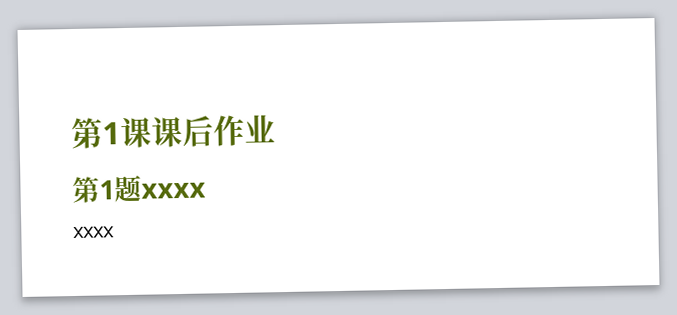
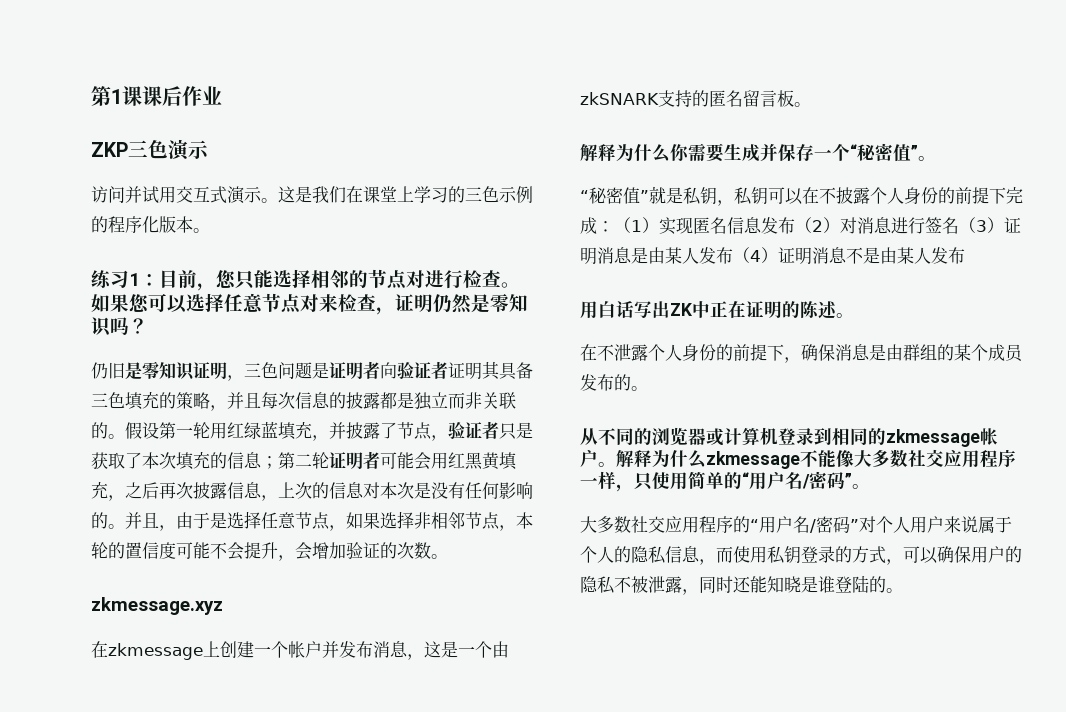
[72,174,206,204] [73,226,114,239] 第1题xxxx // xxxx -> [91,139,209,161] [91,186,533,204] [91,216,210,233] [91,269,520,291] [91,293,528,315] [91,317,148,337] [91,361,533,381] [91,391,516,411] [91,421,533,441] [91,451,518,470] [91,481,533,501] [91,511,533,531] [91,542,448,561] [91,597,223,615] [91,641,509,660] [580,90,811,107] [580,143,936,162] [580,186,1023,206] [580,217,1021,235] [580,247,965,265] [580,300,854,319] [580,344,1024,363] [580,374,648,391] [580,427,998,447] [580,449,1016,469] [580,471,870,492] [580,516,1012,533] [580,546,1022,565] [580,575,903,595] ZKP三色演示 // 访问并试用交互式演示。这是我们在课堂上学习的三色示例的程序化版本。 // 练习1：目前，您只能选择相邻的节点对进行检查。如果您可以选择任意节点对来检查，证明仍然是零知识吗？ // 仍旧是零知识证明，三色问题是证明者向验证者证明其具备三色填充的策略，并且每次信息的披露都是独立而非关联的。假设第一轮用红绿蓝填充，并披露了节点，验证者只是获取了本次填充的信息；第二轮证明者可能会用红黑黄填充，之后再次披露信息，上次的信息对本次是没有任何影响的。并且，由于是选择任意节点，如果选择非相邻节点，本轮的置信度可能不会提升，会增加验证的次数。 // zkmessage.xyz // 在zkmessage上创建一个帐户并发布消息，这是一个由zkSNARK支持的匿名留言板。 // 解释为什么你需要生成并保存一个“秘密值”。 // “秘密值”就是私钥，私钥可以在不披露个人身份的前提下完成：（1）实现匿名信息发布（2）对消息进行签名（3）证明消息是由某人发布（4）证明消息不是由某人发布 // 用白话写出ZK中正在证明的陈述。 // 在不泄露个人身份的前提下，确保消息是由群组的某个成员发布的。 // 从不同的浏览器或计算机登录到相同的zkmessage帐户。解释为什么zkmessage不能像大多数社交应用程序一样，只使用简单的“用户名/密码”。 // 大多数社交应用程序的“用户名/密码”对个人用户来说属于个人的隐私信息，而使用私钥登录的方式，可以确保用户的隐私不被泄露，同时还能知晓是谁登陆的。

